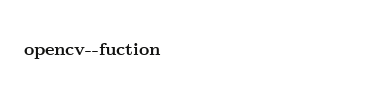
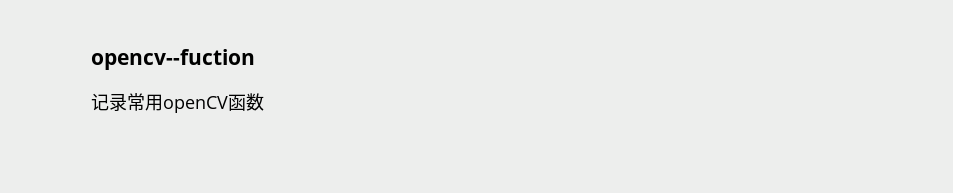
(161, 51) none -> [91,93,264,113] // 记录常用openCV函数

